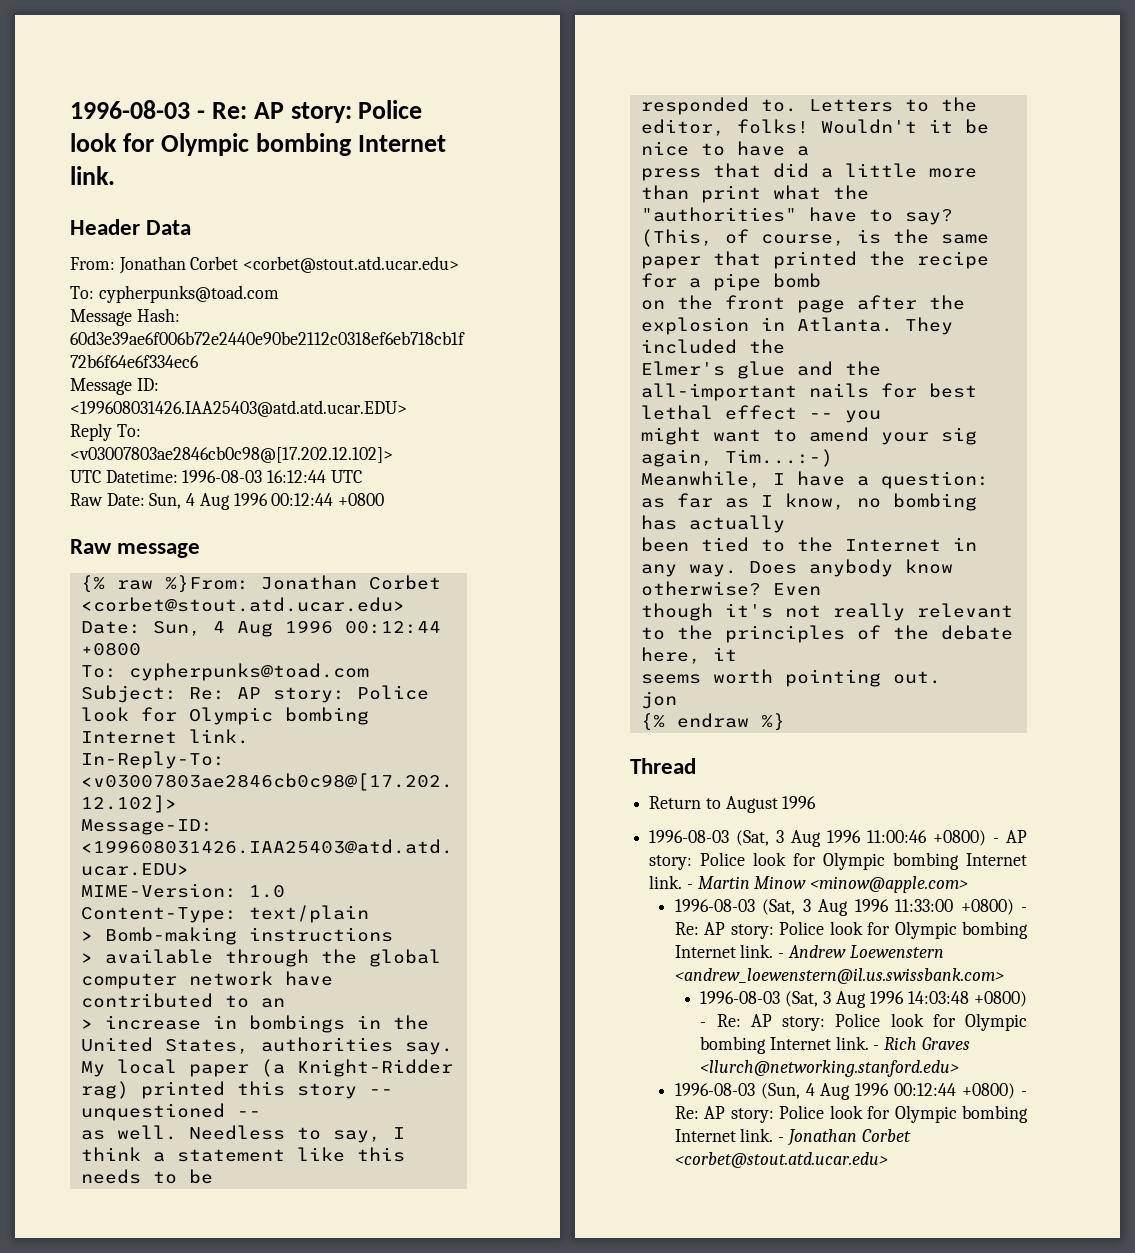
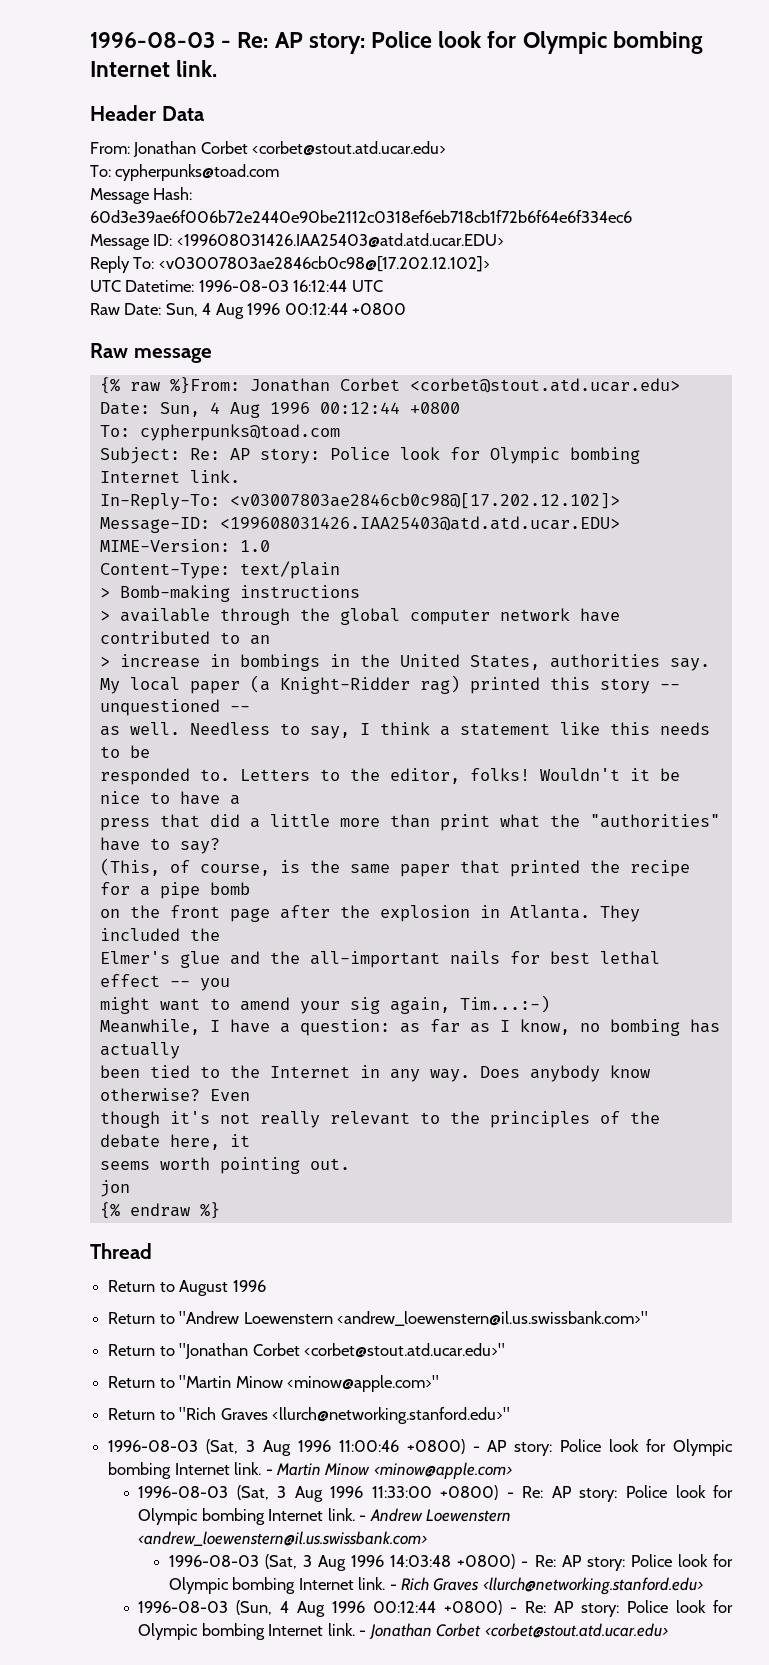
(817, 802) none -> [108,1311,648,1326] [108,1343,505,1359] [108,1375,439,1392] [108,1407,510,1424] // Return to "Andrew Loewenstern <andrew_loewenstern@il.us.swissbank.com>" // Return to "Jonathan Corbet <corbet@stout.atd.ucar.edu>" // Return to "Martin Minow <minow@apple.com>" // Return to "Rich Graves <llurch@networking.stanford.edu>"

